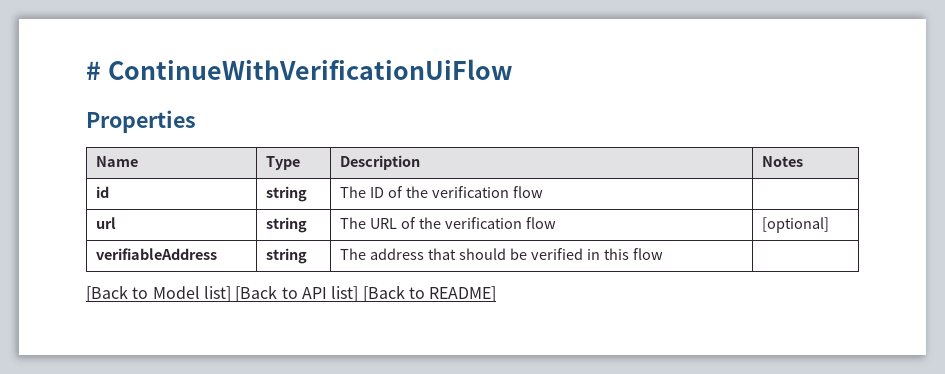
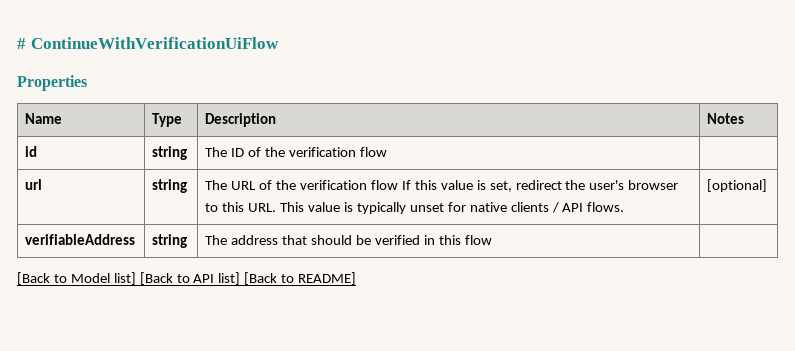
(556, 223) none -> [401,180,679,192] [205,202,625,214] If this value is set, redirect the user's browser to this URL. This value is typically unset for native clients / API flows.

